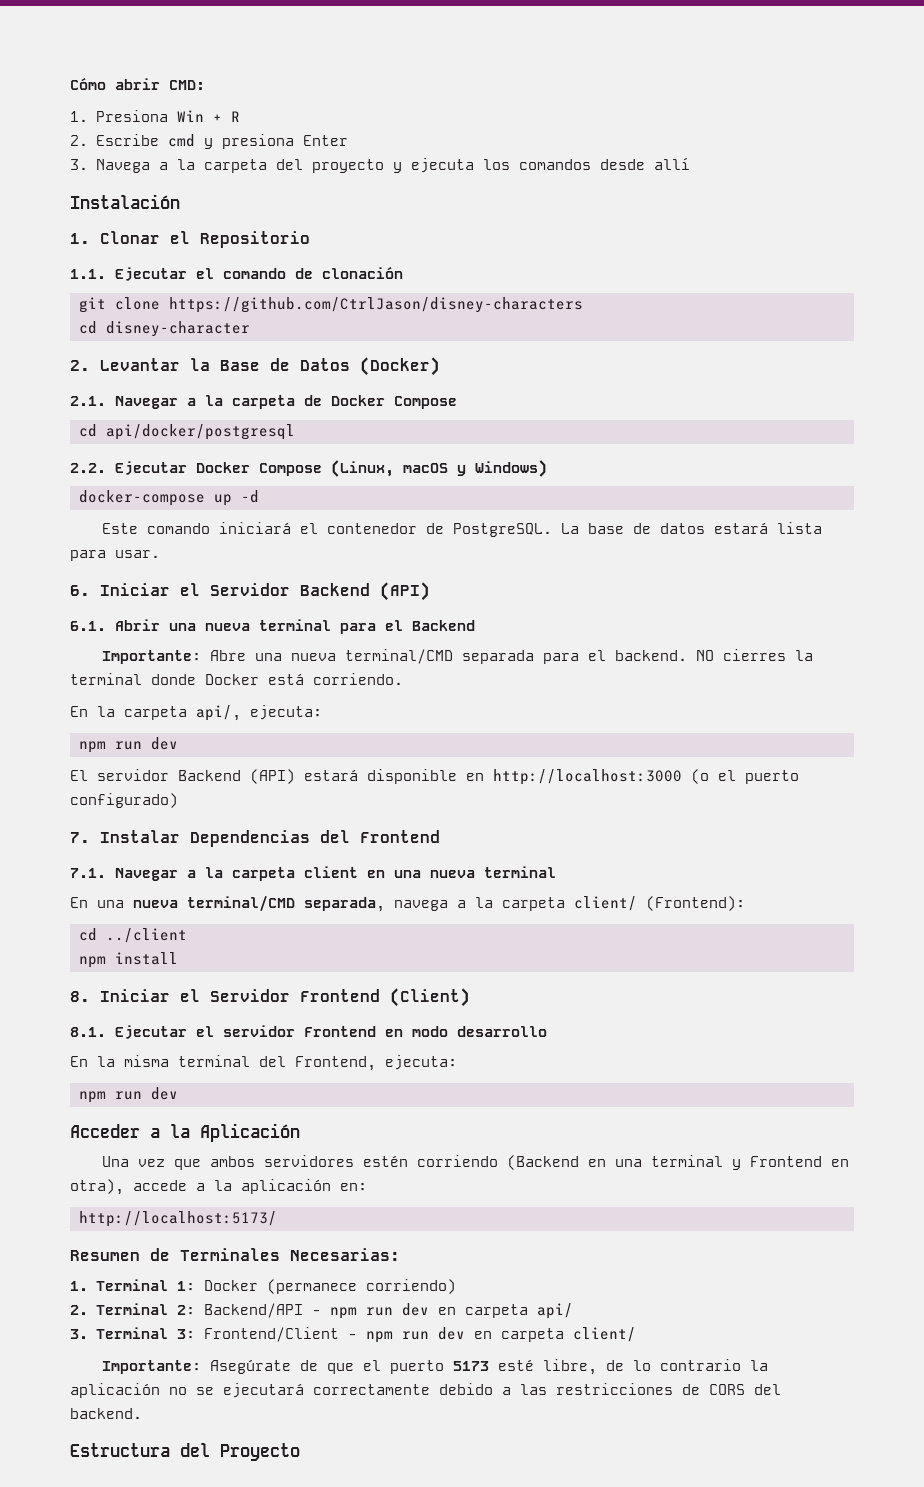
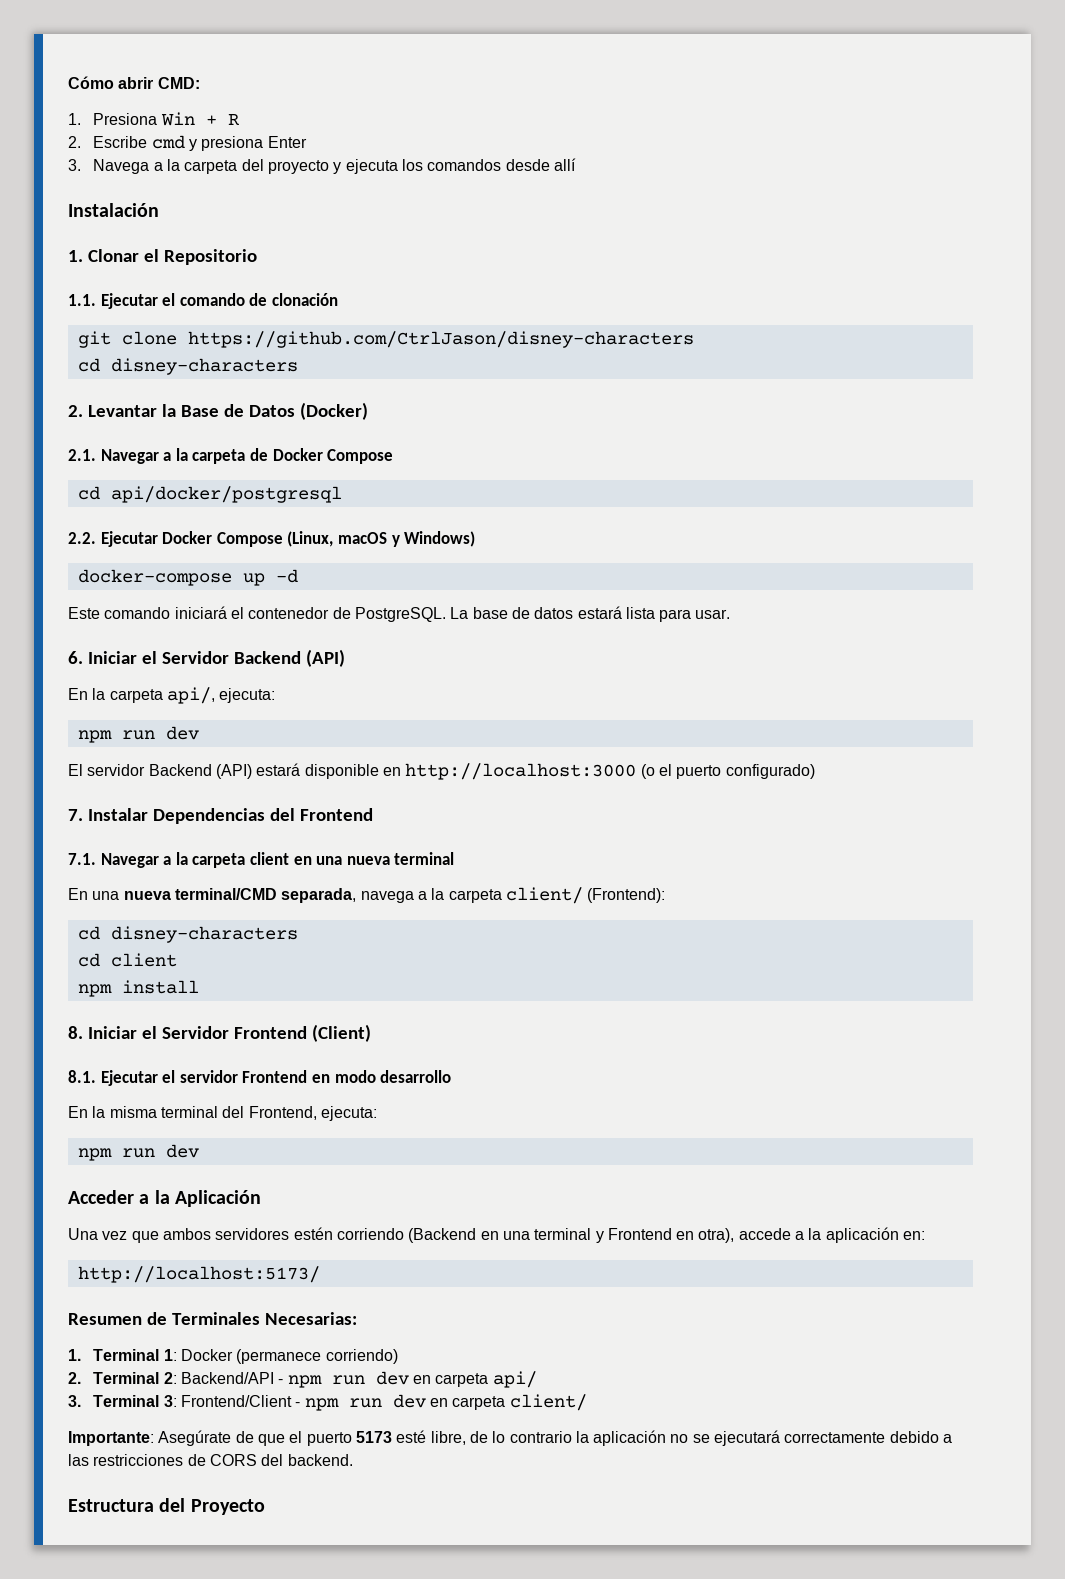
[106,321,250,337] disney-character -> [110,358,298,375] disney-characters
[70,619,475,634] [102,649,814,664] [70,673,403,685] // 6.1. Abrir una nueva terminal para el Backend // Importante: Abre una nueva terminal/CMD separada para el backend. NO cierres la terminal donde Docker está corriendo. -> (345, 658) none
[106,928,187,943] ../client -> [110,926,298,943] [77,953,177,967] disney-characters // cd client

